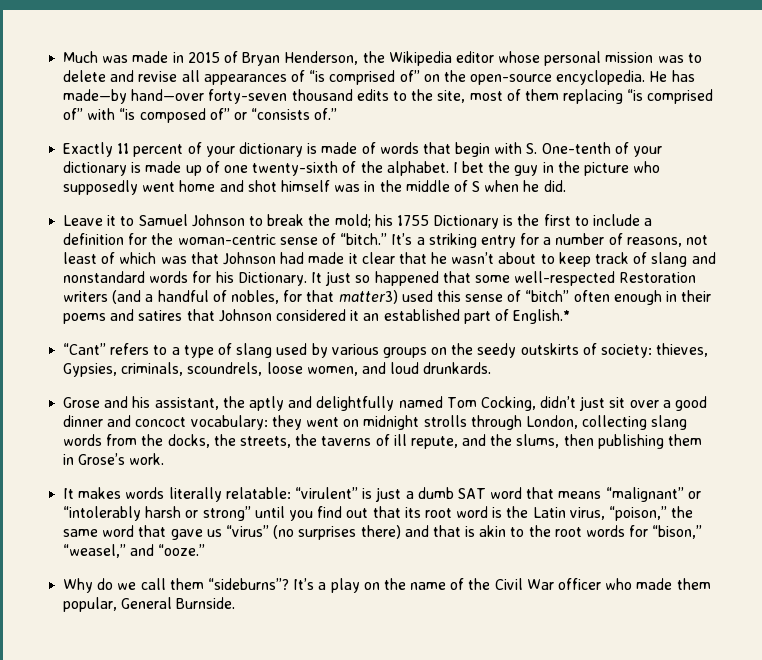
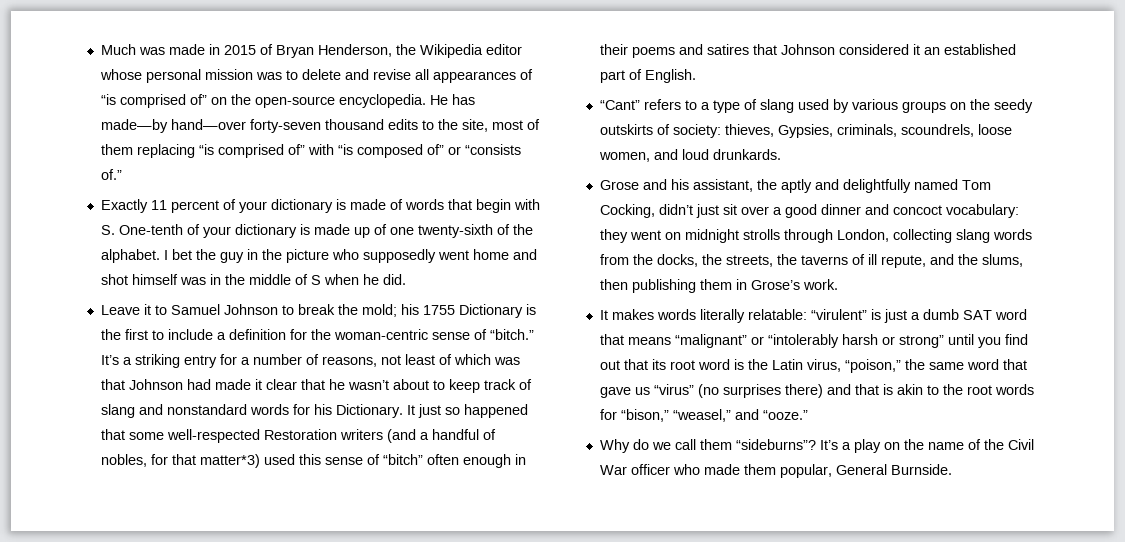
[338,290,398,304] matter3) -> [199,454,260,468] matter*3)
[513,309,571,324] English.* -> [644,69,696,83] English.

